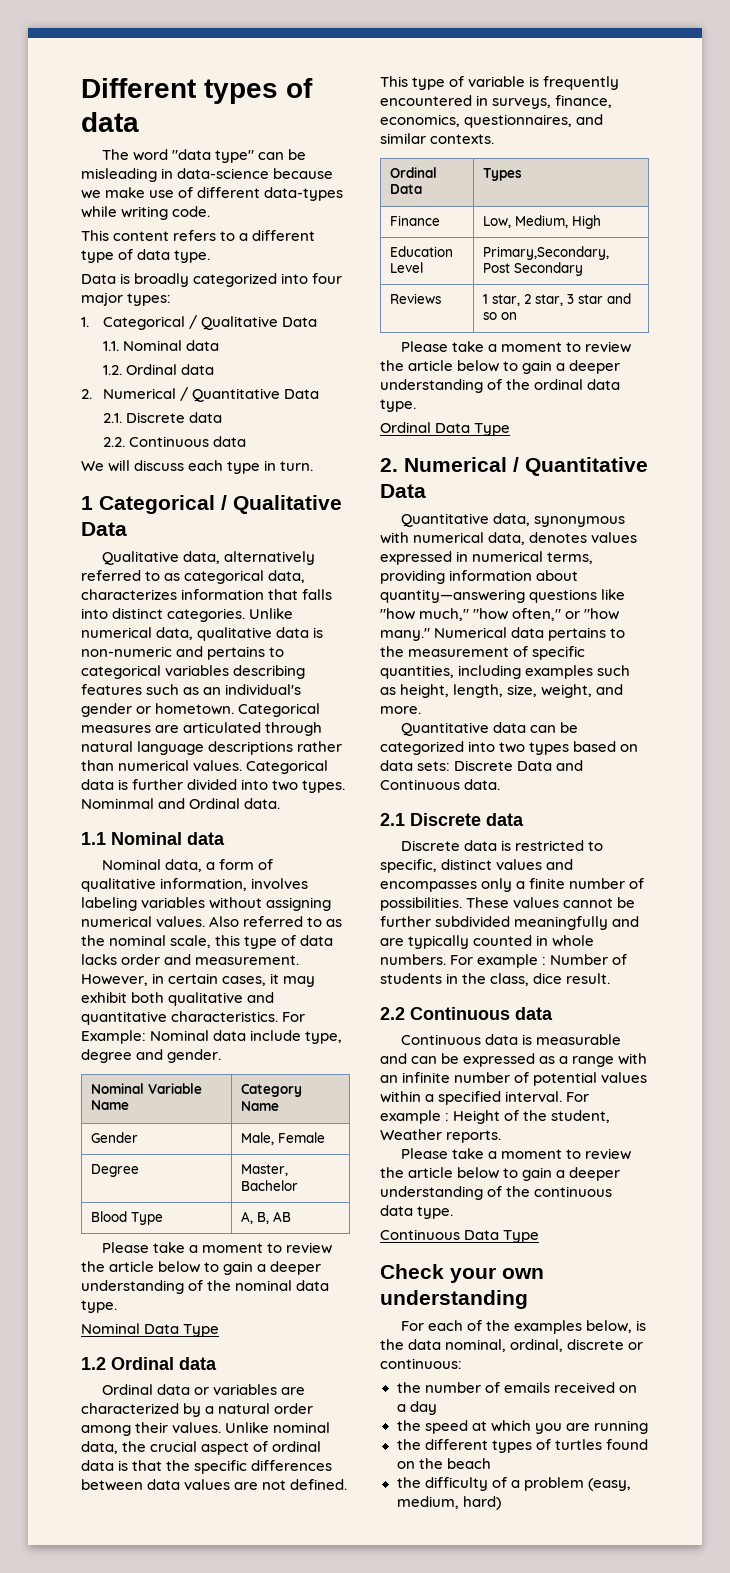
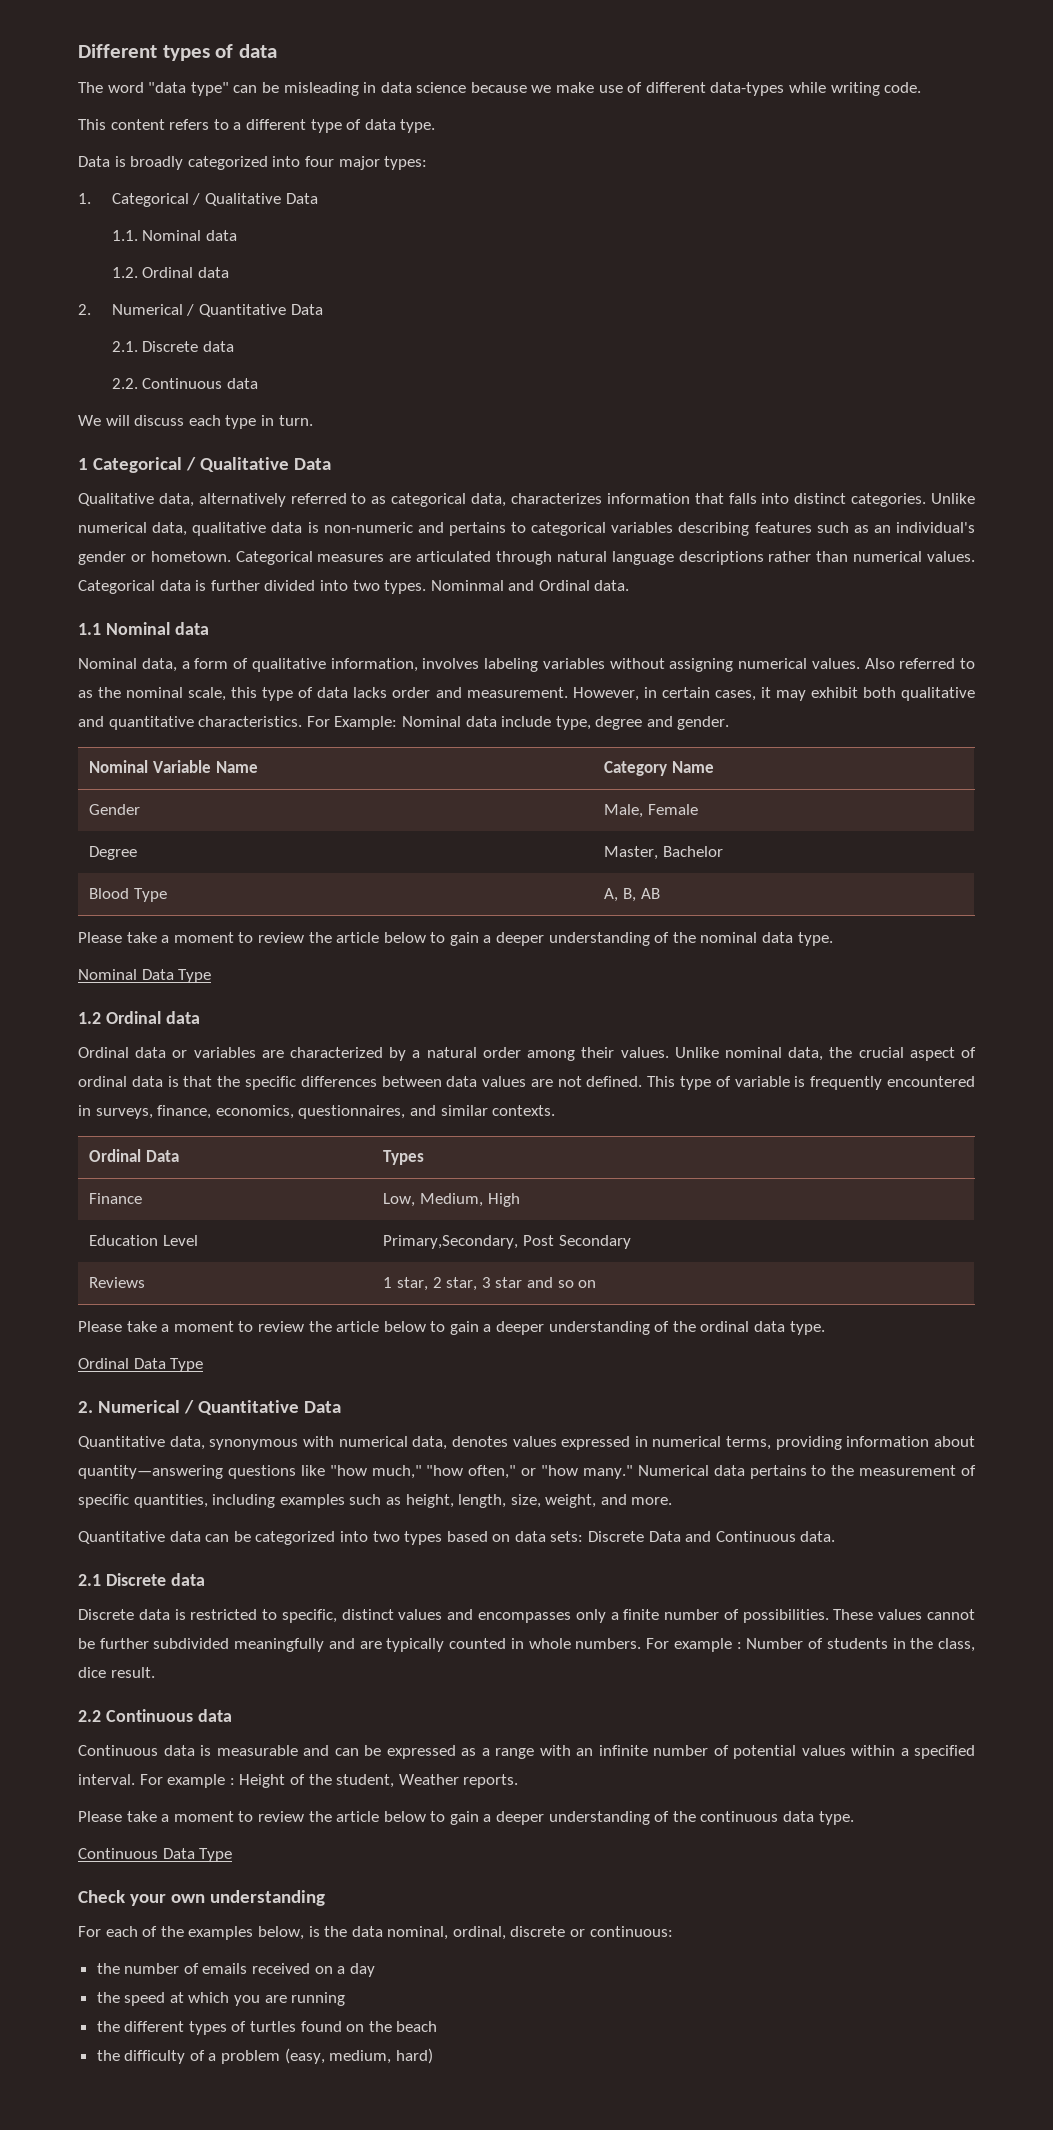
[177,168,270,179] data-science -> [380,82,467,93] data science

